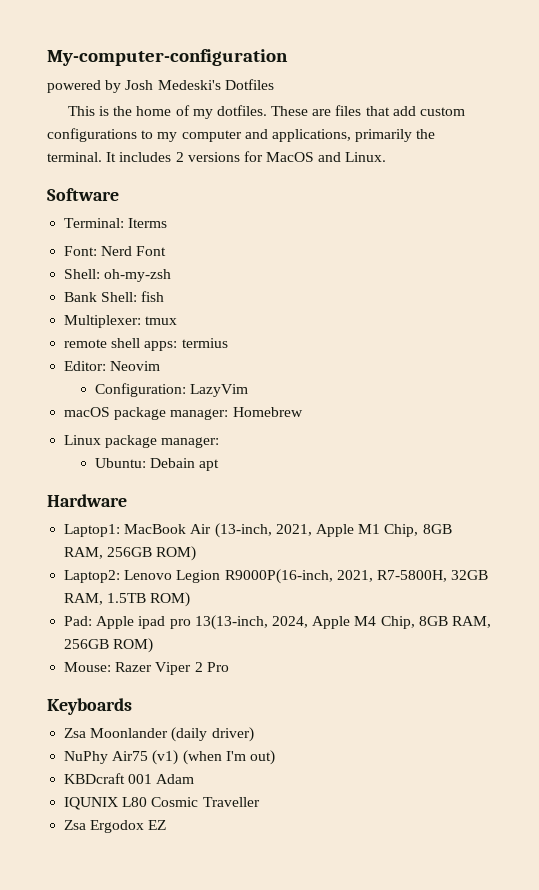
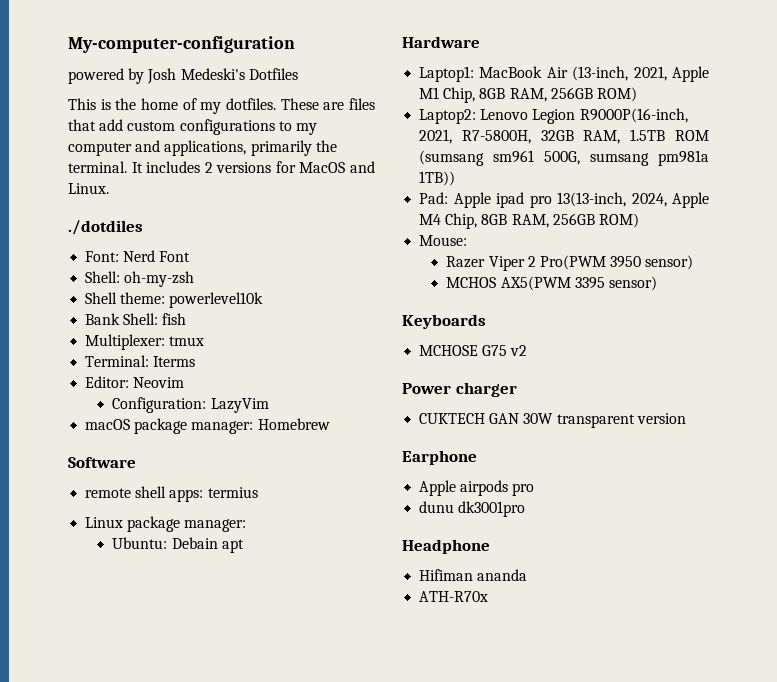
[47,188,119,201] [64,218,168,228] Software // Terminal: Iterms -> [68,220,143,235] ./dotdiles
(172, 275) none -> [85,292,264,308] // Shell theme: powerlevel10k
[64,338,228,351] remote shell apps: termius -> [85,355,196,367] Terminal: Iterms
(303, 412) none -> [68,457,136,468] [85,486,258,502] // Software // remote shell apps: termius
[150,592,191,607] ROM) -> [675,130,709,141] [419,150,709,166] [419,171,456,186] ROM (sumsang sm961 500G, sumsang pm981a 1TB))
(112, 667) none -> (468, 240) //
[206,662,229,672] [47,698,132,715] [64,727,254,742] [64,750,275,765] [64,773,195,784] [64,797,260,810] [64,820,167,833] Pro // Keyboards // Zsa Moonlander (daily driver) // NuPhy Air75 (v1) (when I'm out) // KBDcraft 001 Adam // IQUNIX L80 Cosmic Traveller // Zsa Ergodox EZ -> [539,255,694,270] [446,276,657,291] [402,314,486,329] [419,345,528,356] [402,382,517,397] [419,413,686,428] [402,450,477,465] [419,480,535,496] [419,501,526,517] [402,539,490,554] [419,569,528,581] [419,591,489,602] Pro(PWM 3950 sensor) // MCHOS AX5(PWM 3395 sensor) // Keyboards // MCHOSE G75 v2 // Power charger // CUKTECH GAN 30W transparent version // Earphone // Apple airpods pro // dunu dk3001pro // Headphone // Hifiman ananda // ATH-R70x

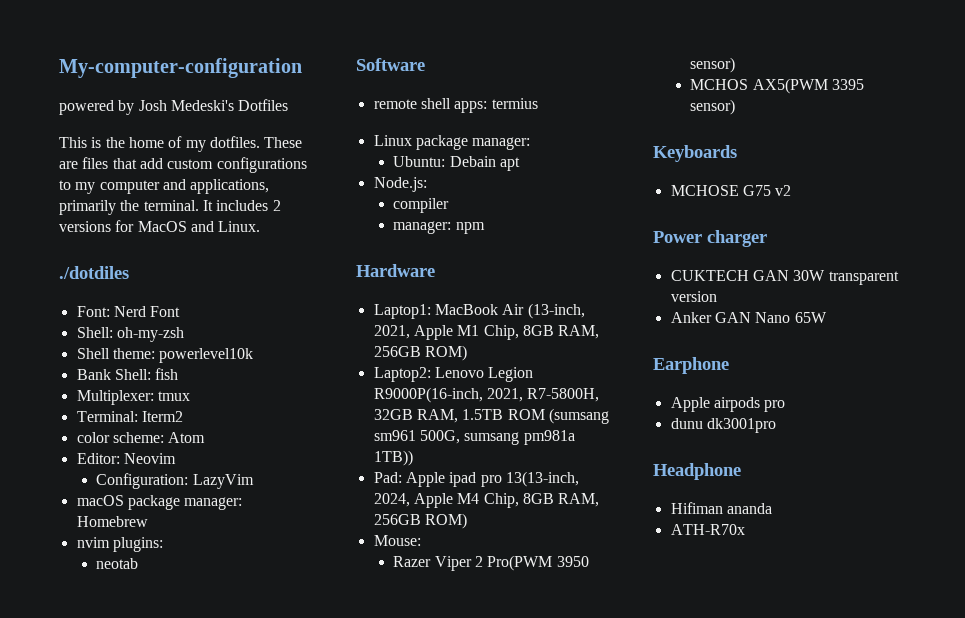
[153,356,196,367] Iterms -> [141,411,183,422] [76,432,206,443] Iterm2 // color scheme: Atom
(330, 424) none -> [76,537,163,552] [96,558,139,569] // nvim plugins: // neotab
(244, 546) none -> [373,177,427,192] [393,198,450,213] [393,221,485,234] // Node.js: // compiler // manager: npm
(686, 418) none -> [670,312,827,323] // Anker GAN Nano 65W

